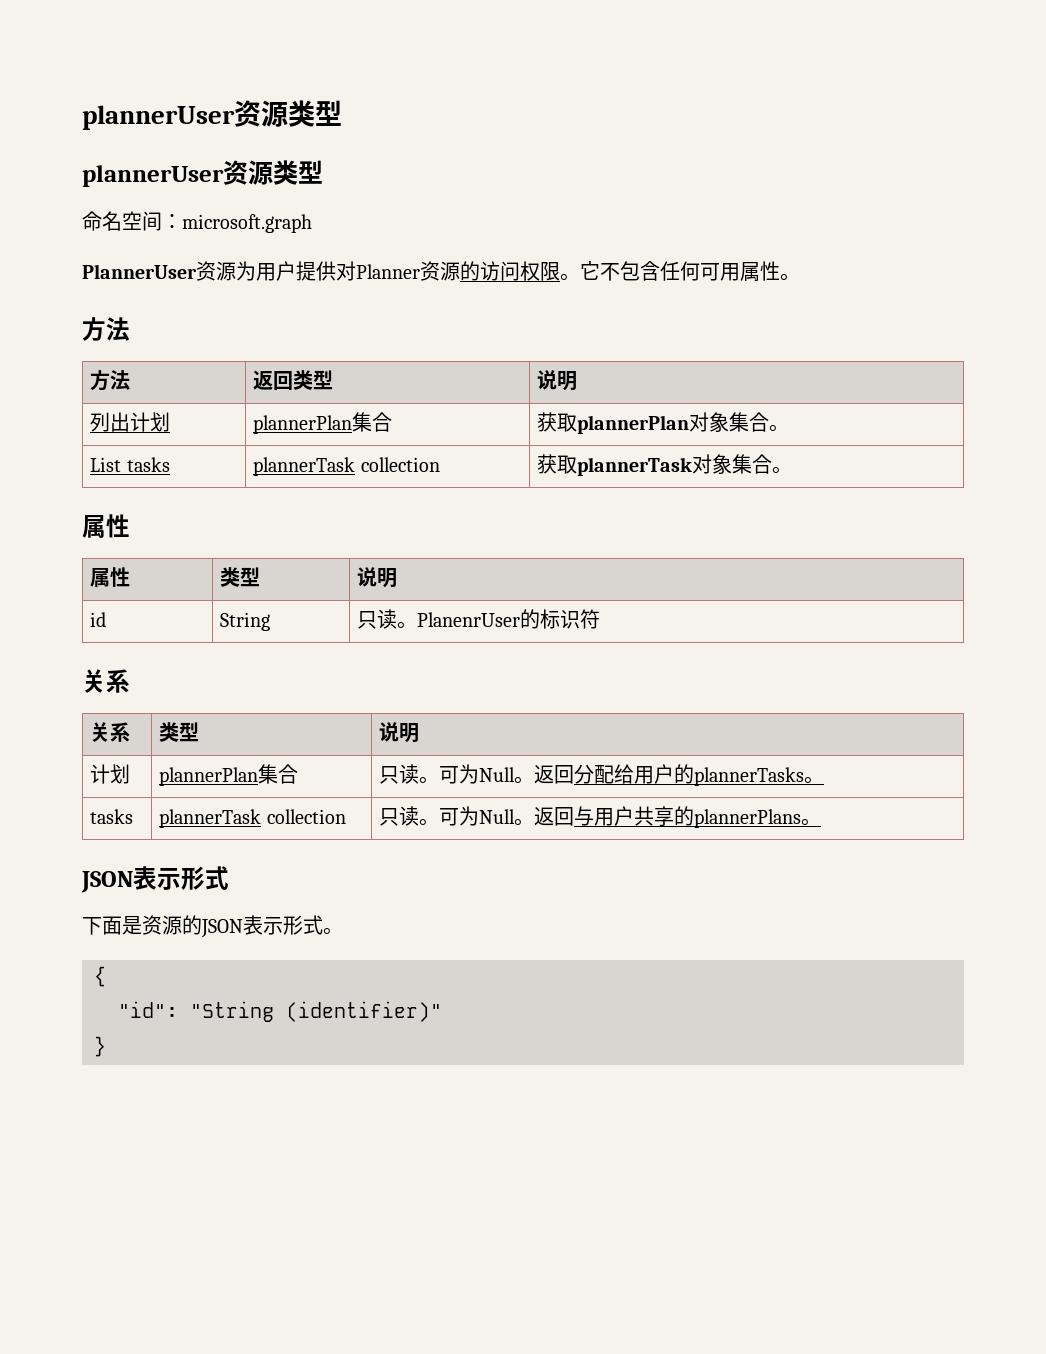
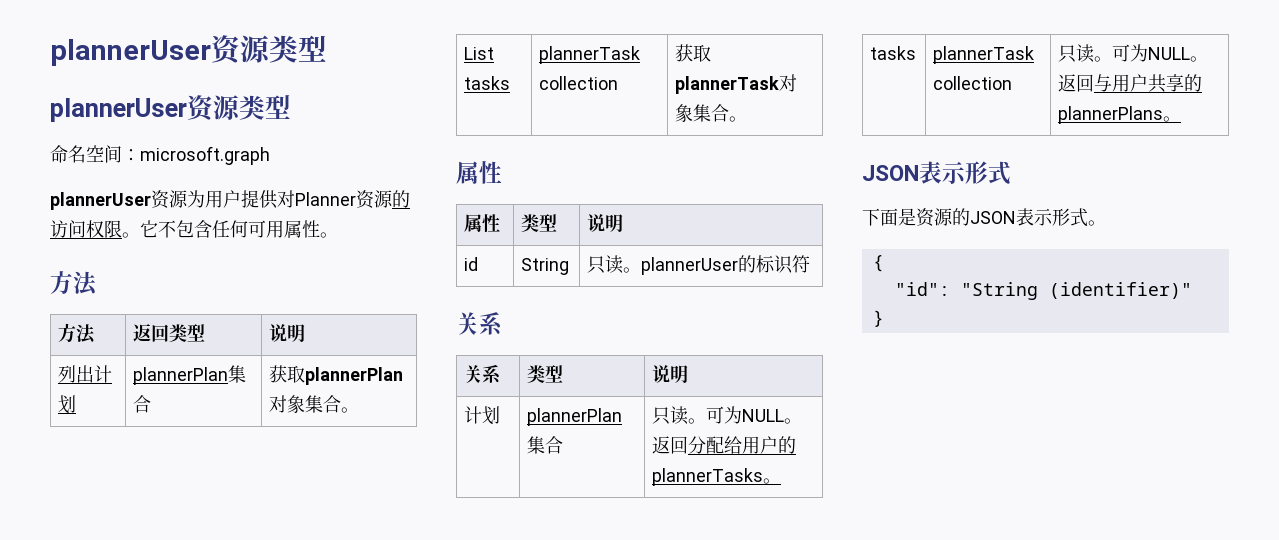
[82,264,197,279] PlannerUser -> [50,192,151,210] plannerUser
[417,612,521,627] PlanenrUser -> [641,257,739,275] plannerUser
[479,767,516,782] Null -> [742,409,785,422] NULL
[479,809,516,824] Null -> [1148,47,1191,60] NULL

